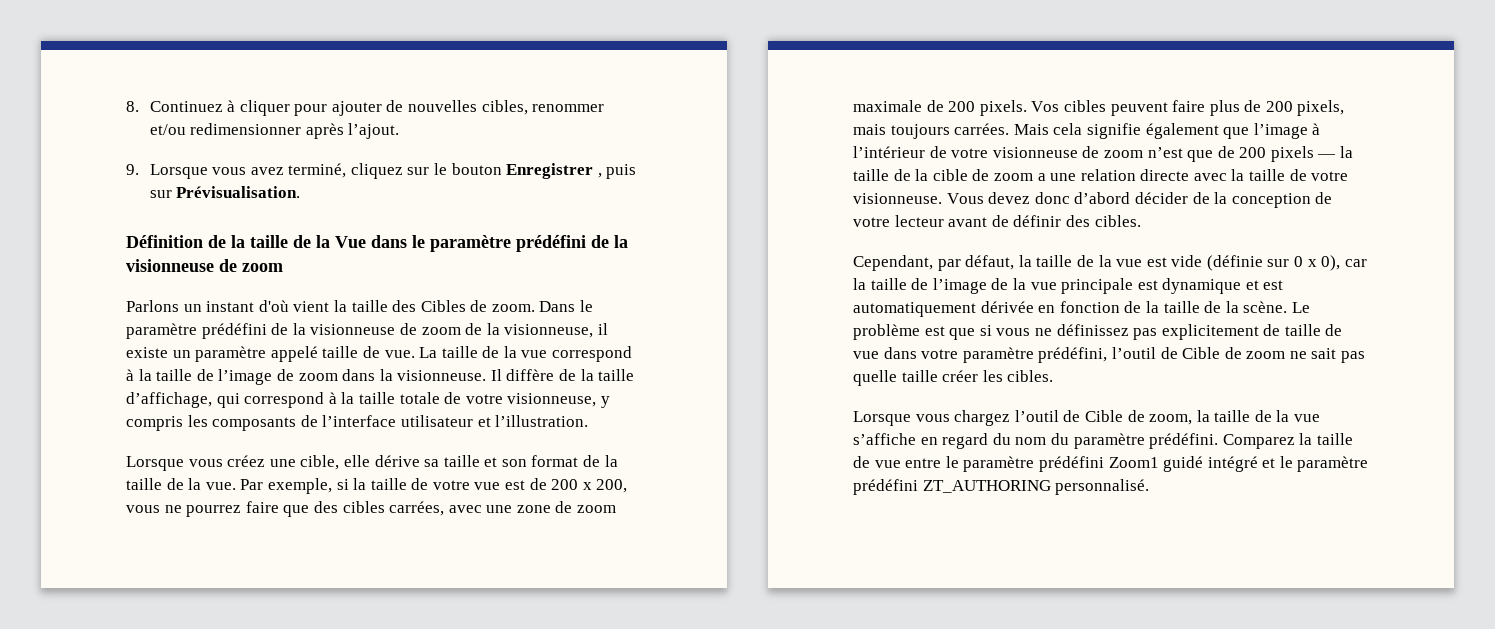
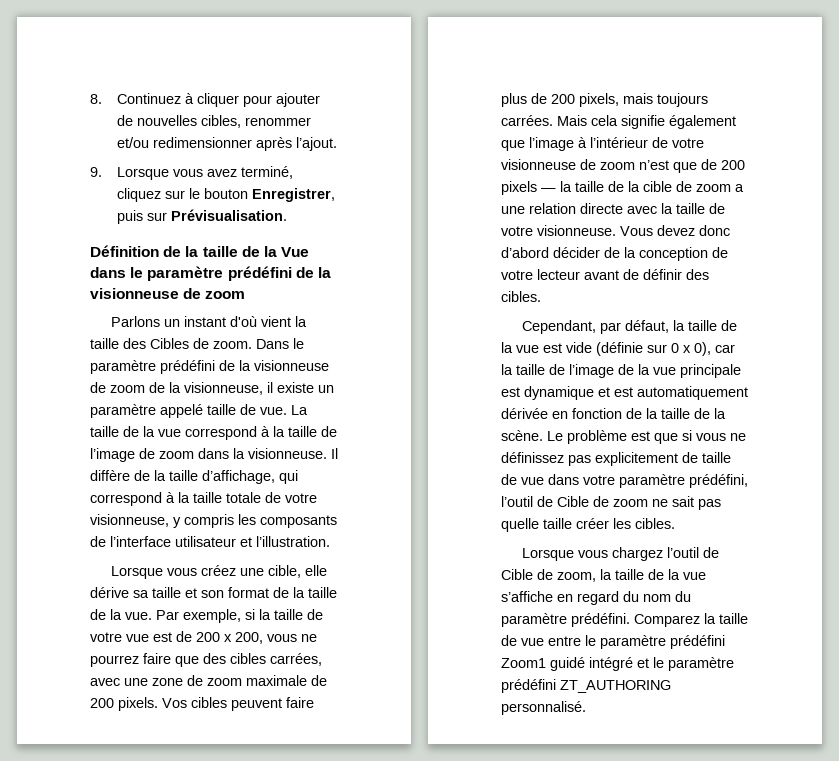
[506,163,602,179] Enregistrer , -> [252,188,336,202] Enregistrer,

